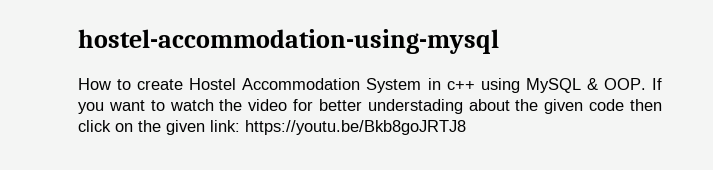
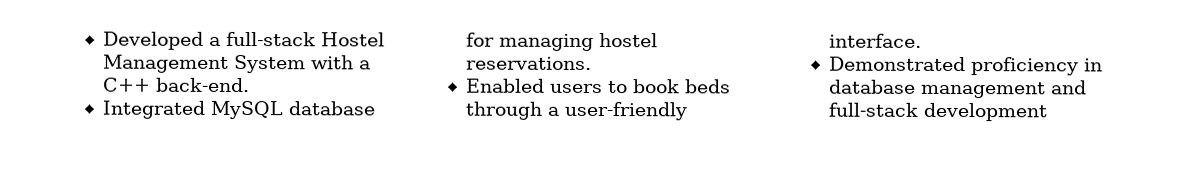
[78,29,499,54] [78,78,662,93] [78,99,662,114] [78,120,466,135] hostel-accommodation-using-mysql // How to create Hostel Accommodation System in c++ using MySQL & OOP. If you want to watch the video for better understading about the given code then click on the given link: https://youtu.be/Bkb8goJRTJ8 -> [102,31,385,50] [102,54,371,74] [102,77,250,93] [101,100,375,120] [465,32,658,51] [465,56,592,70] [465,78,731,94] [464,101,687,121] [828,33,922,48] [828,56,1103,76] [828,79,1087,99] [827,102,1047,122] Developed a full-stack Hostel Management System with a C++ back-end. // Integrated MySQL database for managing hostel reservations. // Enabled users to book beds through a user-friendly interface. // Demonstrated proficiency in database management and full-stack development

